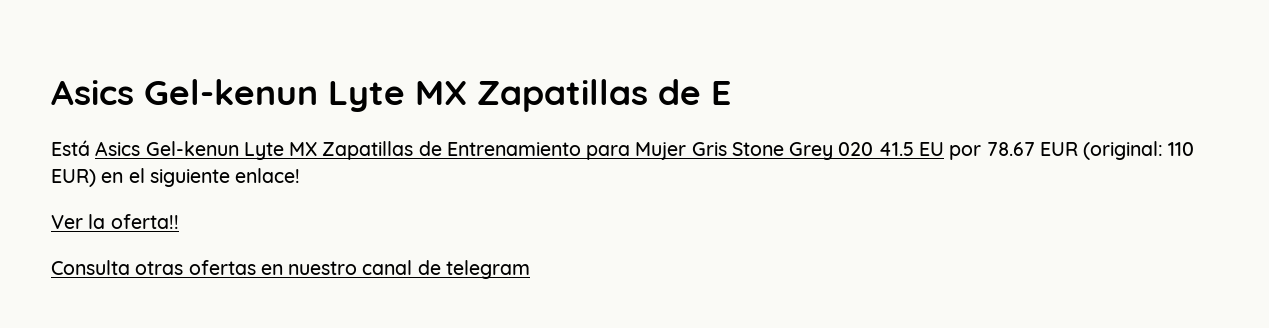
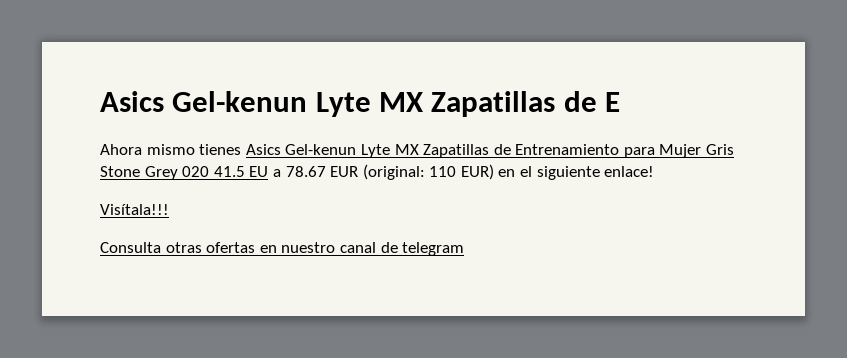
[51,140,90,156] Está -> [100,144,242,155] Ahora mismo tienes
[949,145,982,160] por -> [272,169,281,177] a
[51,214,179,229] Ver la oferta!! -> [100,204,169,215] Visítala!!!

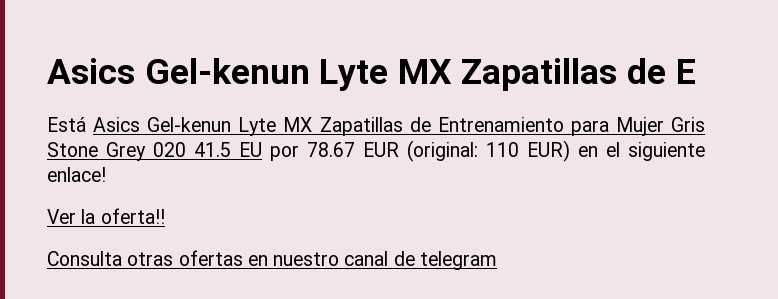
[100,144,242,155] Ahora mismo tienes -> [47,117,86,132] Está
[272,169,281,177] a -> [270,145,299,161] por
[100,204,169,215] Visítala!!! -> [47,208,165,224] Ver la oferta!!

